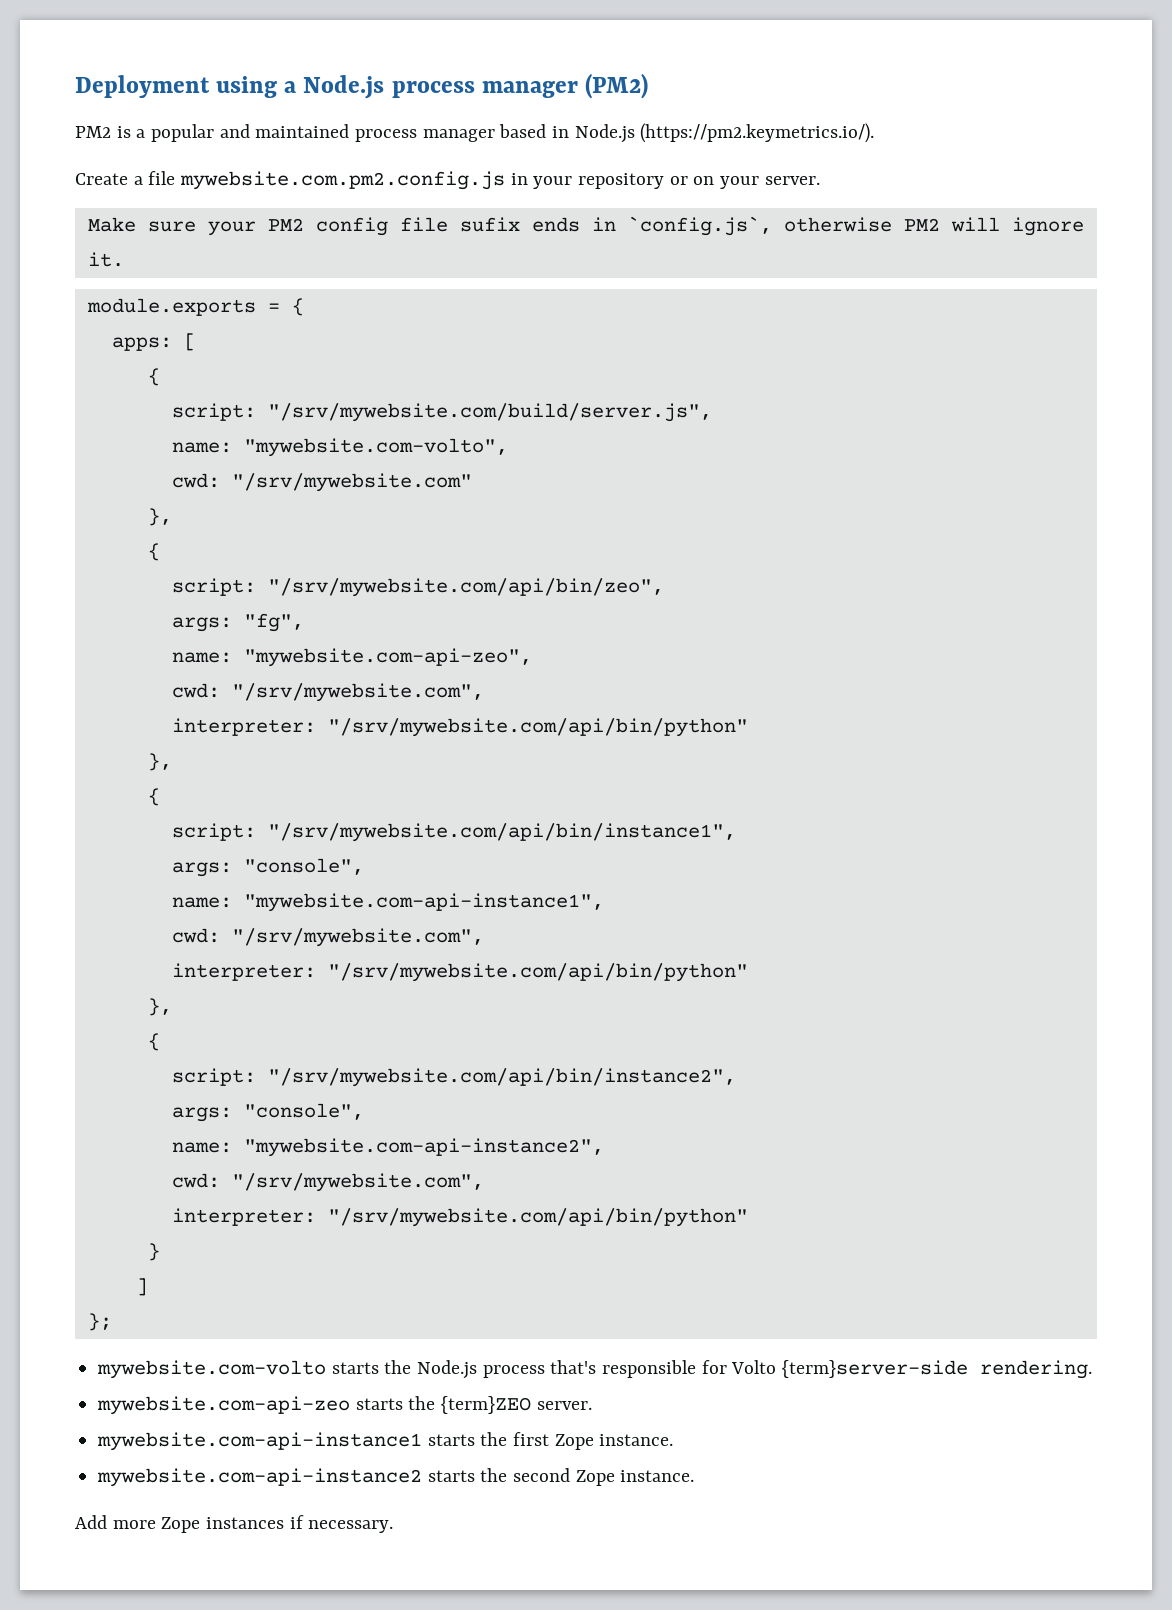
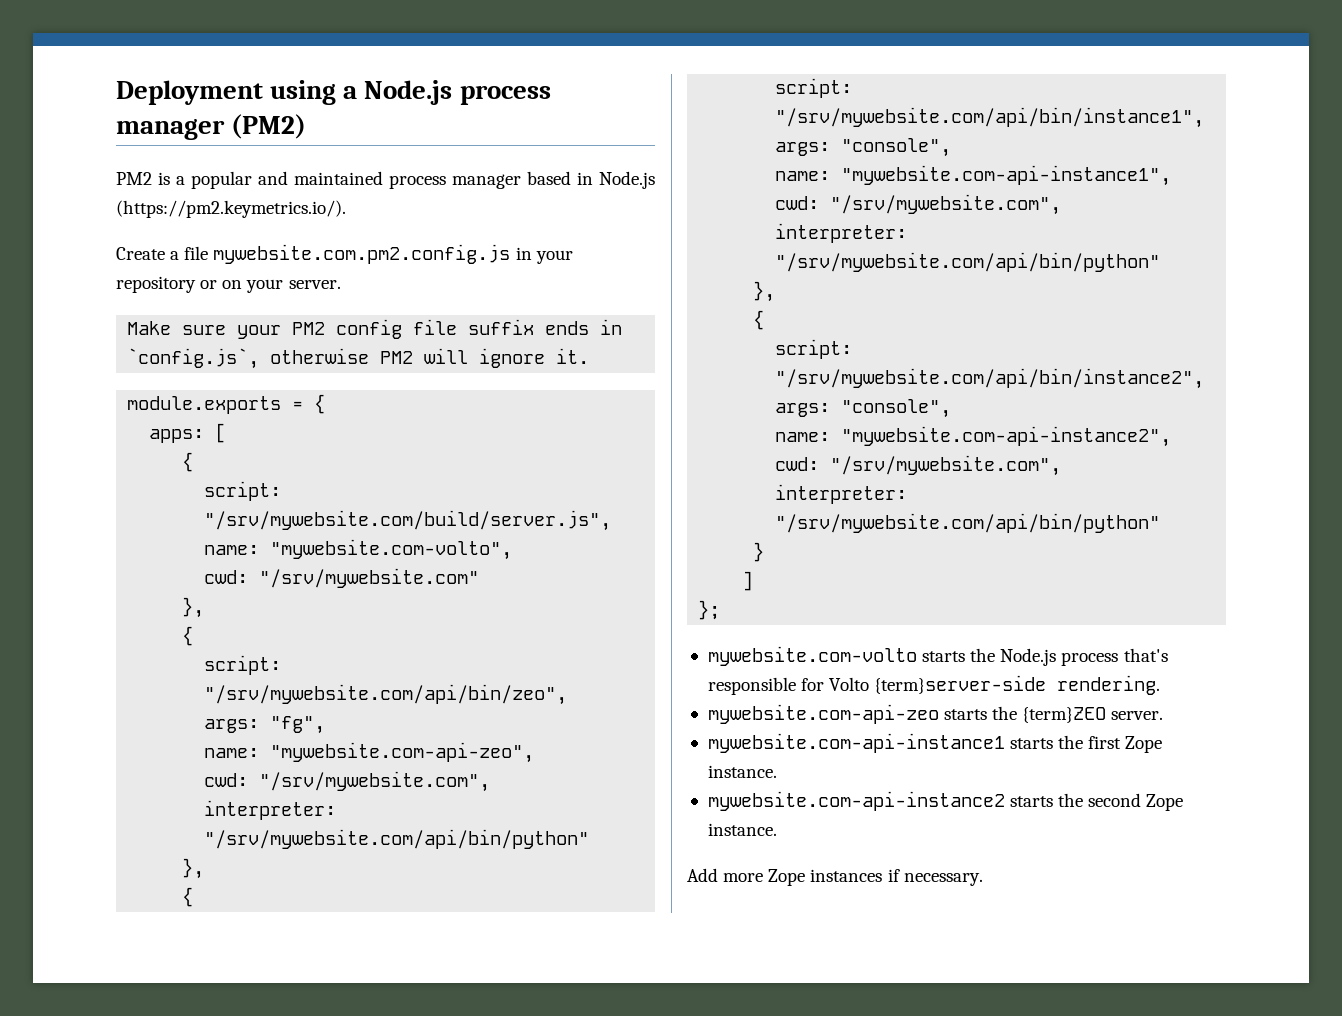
[459,217,520,232] sufix -> [468,319,535,335] suffix

